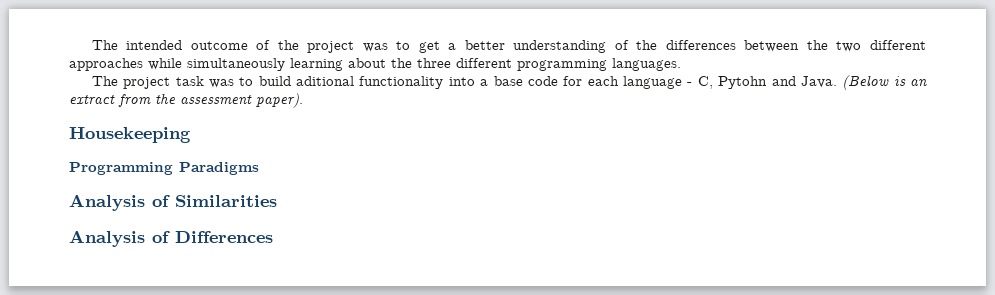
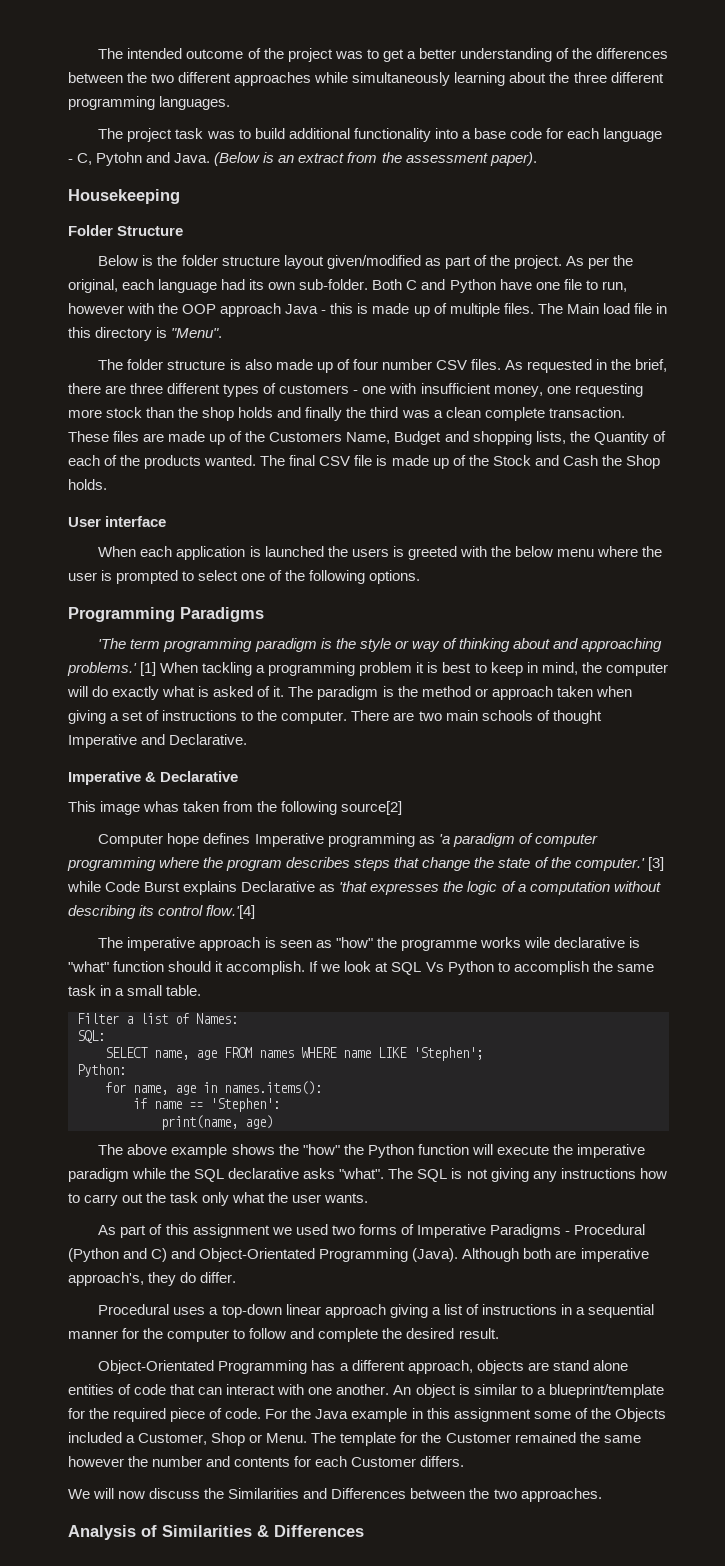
[296,76,355,86] aditional -> [288,128,350,139] additional
[69,162,259,175] Programming Paradigms -> [68,225,184,236] [98,255,634,269] [68,279,627,293] [68,303,667,317] [68,327,223,341] [98,359,668,373] [68,383,643,397] [68,407,625,421] [68,431,666,445] [68,455,660,469] [68,479,107,490] [68,516,167,527] [98,546,663,560] [68,570,421,584] [68,607,264,622] [98,638,663,652] [67,662,668,676] [67,686,632,700] [68,710,602,724] [68,734,248,748] [68,771,239,785] [68,801,403,815] [98,833,598,847] [67,857,664,871] [67,881,661,895] [68,905,256,919] [98,937,640,951] [68,961,654,975] [68,985,202,996] [77,1013,238,1024] [77,1030,105,1043] [105,1047,483,1061] [77,1064,126,1077] [105,1081,322,1095] [133,1098,280,1112] [161,1115,273,1130] [98,1144,645,1158] [68,1168,667,1182] [68,1192,369,1206] [98,1224,646,1238] [68,1248,649,1262] [68,1272,237,1286] [98,1304,655,1318] [68,1328,499,1342] [98,1360,628,1374] [68,1384,664,1398] [68,1408,666,1422] [68,1432,641,1446] [68,1456,465,1467] [68,1488,602,1502] Folder Structure // Below is the folder structure layout given/modified as part of the project. As per the original, each language had its own sub-folder. Both C and Python have one file to run, however with the OOP approach Java - this is made up of multiple files. The Main load file in this directory is "Menu". // The folder structure is also made up of four number CSV files. As requested in the brief, there are three different types of customers - one with insufficient money, one requesting more stock than the shop holds and finally the third was a clean complete transaction. These files are made up of the Customers Name, Budget and shopping lists, the Quantity of each of the products wanted. The final CSV file is made up of the Stock and Cash the Shop holds. // User interface // When each application is launched the users is greeted with the below menu where the user is prompted to select one of the following options. // Programming Paradigms // 'The term programming paradigm is the style or way of thinking about and approaching problems.' [1] When tackling a programming problem it is best to keep in mind, the computer will do exactly what is asked of it. The paradigm is the method or approach taken when giving a set of instructions to the computer. There are two main schools of thought Imperative and Declarative. // Imperative & Declarative // This image whas taken from the following source[2] // Computer hope defines Imperative programming as 'a paradigm of computer programming where the program describes steps that change the state of the computer.' [3] while Code Burst explains Declarative as 'that expresses the logic of a computation without describing its control flow.'[4] // The imperative approach is seen as "how" the programme works wile declarative is "what" function should it accomplish. If we look at SQL Vs Python to accomplish the same task in a small table. // Filter a list of Names: // SQL: // SELECT name, age FROM names WHERE name LIKE 'Stephen'; // Python: // for name, age in names.items(): // if name == 'Stephen': // print(name, age) // The above example shows the "how" the Python function will execute the imperative paradigm while the SQL declarative asks "what". The SQL is not giving any instructions how to carry out the task only what the user wants. // As part of this assignment we used two forms of Imperative Paradigms - Procedural (Python and C) and Object-Orientated Programming (Java). Although both are imperative approach's, they do differ. // Procedural uses a top-down linear approach giving a list of instructions in a sequential manner for the computer to follow and complete the desired result. // Object-Orientated Programming has a different approach, objects are stand alone entities of code that can interact with one another. An object is similar to a blueprint/template for the required piece of code. For the Java example in this assignment some of the Objects included a Customer, Shop or Menu. The template for the Customer remained the same however the number and contents for each Customer differs. // We will now discuss the Similarities and Differences between the two approaches.
[69,230,170,247] // Analysis of -> [257,1525,269,1537] &

